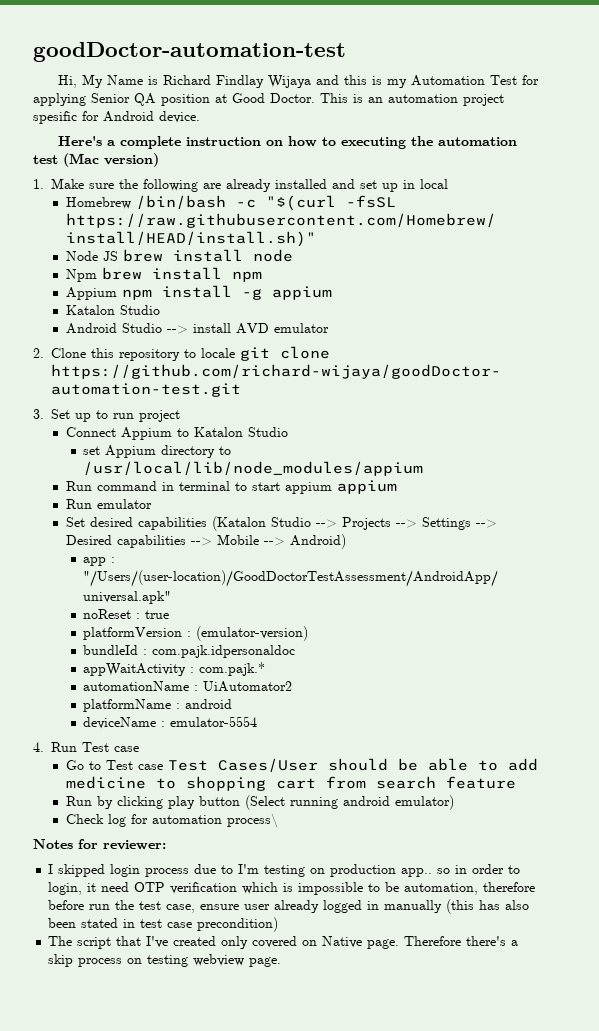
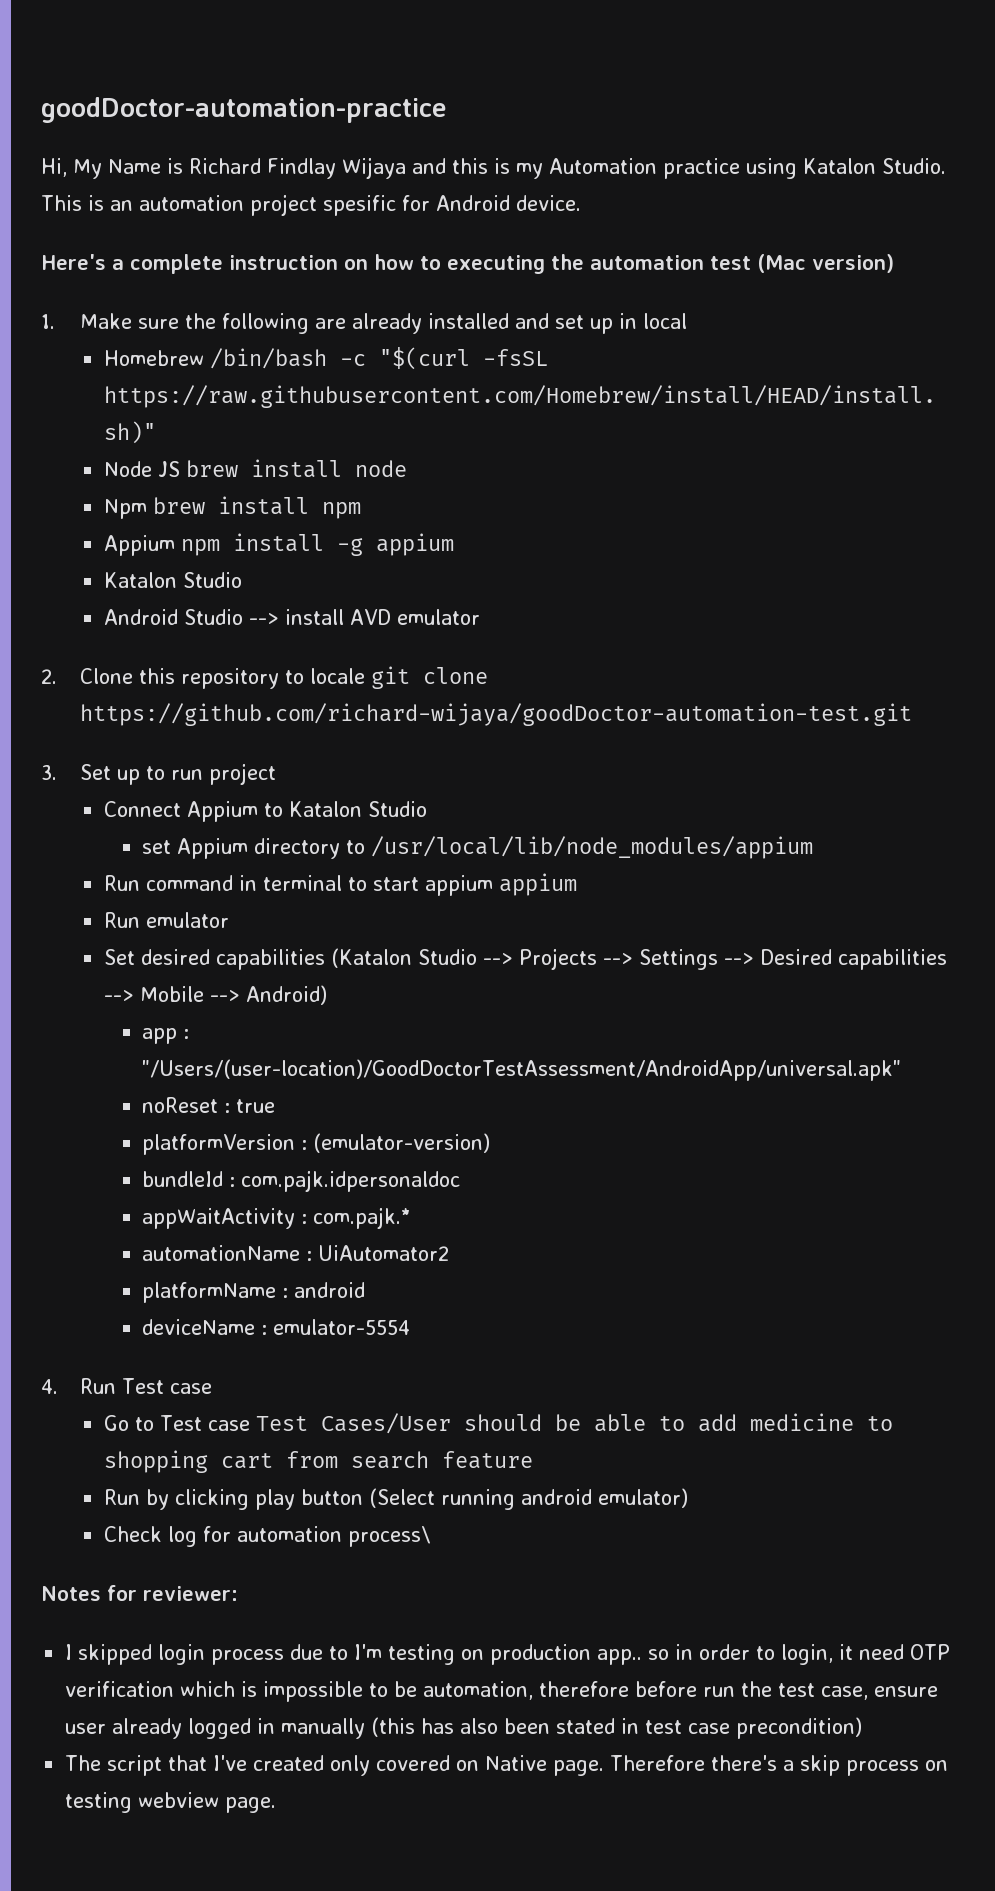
[33,42,346,62] goodDoctor-automation-test -> [41,97,447,123] goodDoctor-automation-practice
[490,75,540,85] [33,93,315,106] Test for applying Senior QA position at Good Doctor. -> [663,158,946,179] practice using Katalon Studio.

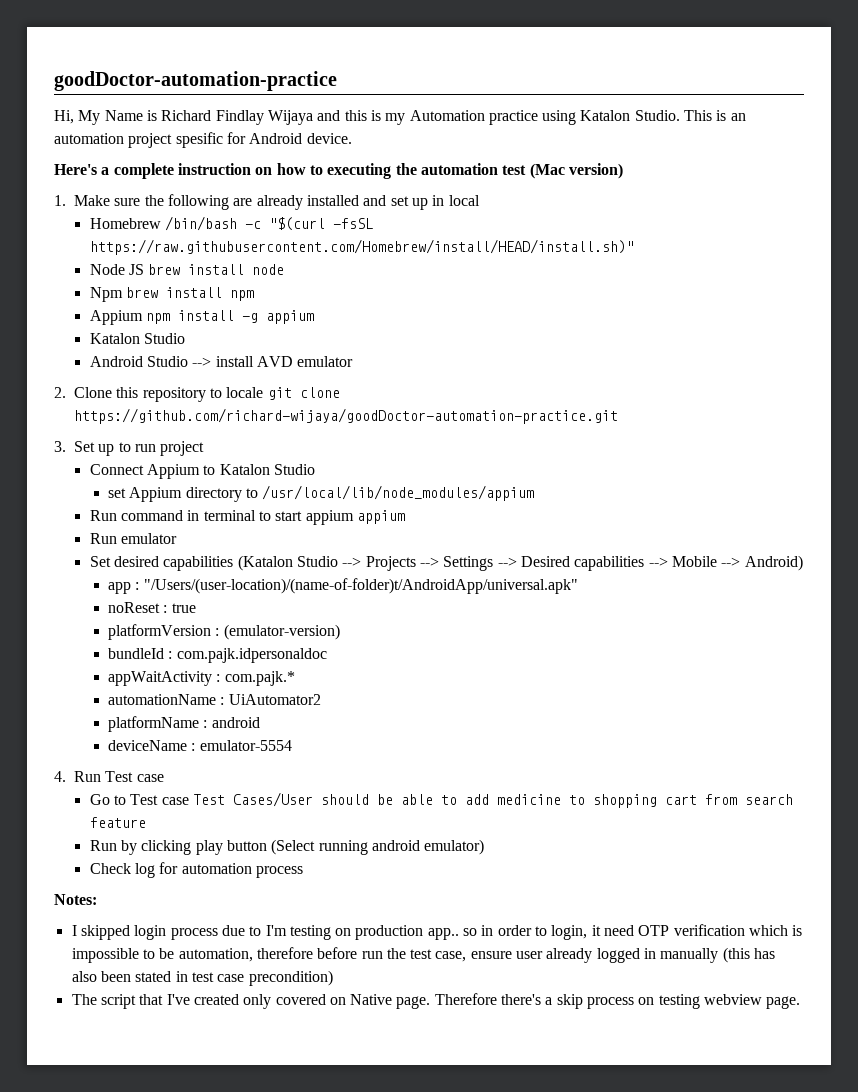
[79,703,912,726] https://github.com/richard-wijaya/goodDoctor-automation-test.git -> [74,408,618,424] https://github.com/richard-wijaya/goodDoctor-automation-practice.git
[142,1059,902,1081] "/Users/(user-location)/GoodDoctorTestAssessment/AndroidApp/universal.apk" -> [143,578,578,594] "/Users/(user-location)/(name-of-folder)t/AndroidApp/universal.apk"
[347,1526,431,1547] [41,1585,238,1601] process\ // Notes for reviewer: -> [256,866,304,878] [54,894,97,905] process // Notes:

